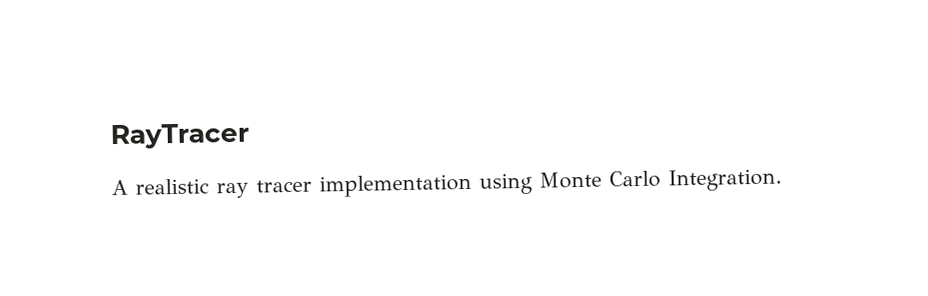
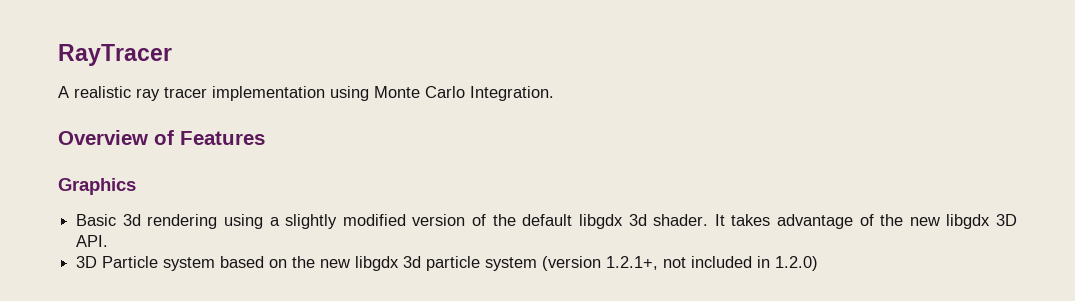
(782, 180) none -> [58,130,265,145] [58,178,136,195] [76,214,1017,229] [76,235,109,247] [76,256,819,271] // Overview of Features // Graphics // Basic 3d rendering using a slightly modified version of the default libgdx 3d shader. It takes advantage of the new libgdx 3D API. // 3D Particle system based on the new libgdx 3d particle system (version 1.2.1+, not included in 1.2.0)

